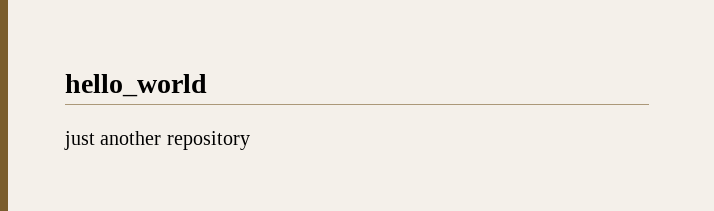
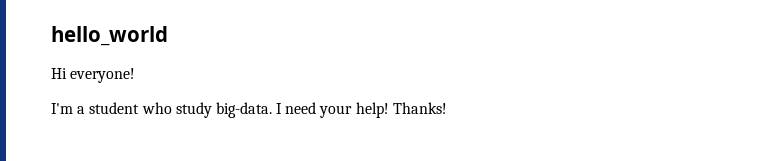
[64,131,250,150] just another repository -> [51,68,136,83] [51,102,447,118] Hi everyone! // I'm a student who study big-data. I need your help! Thanks!

